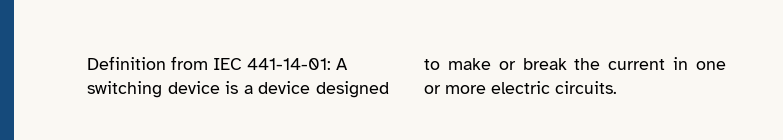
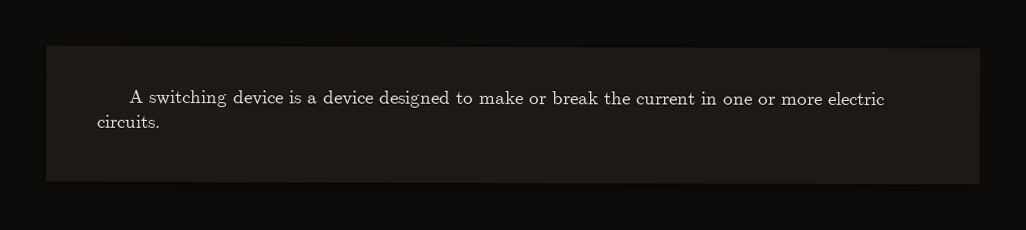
[87,56,331,70] Definition from IEC 441-14-01: -> (129, 96) none

